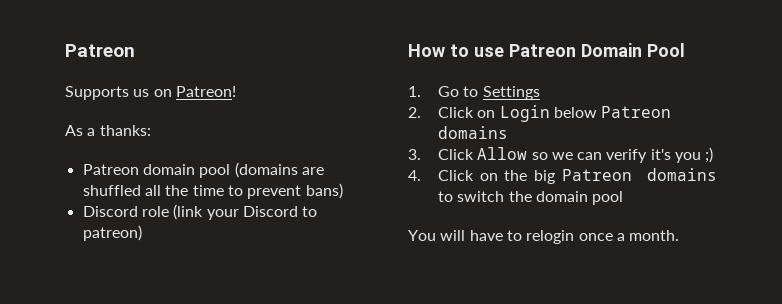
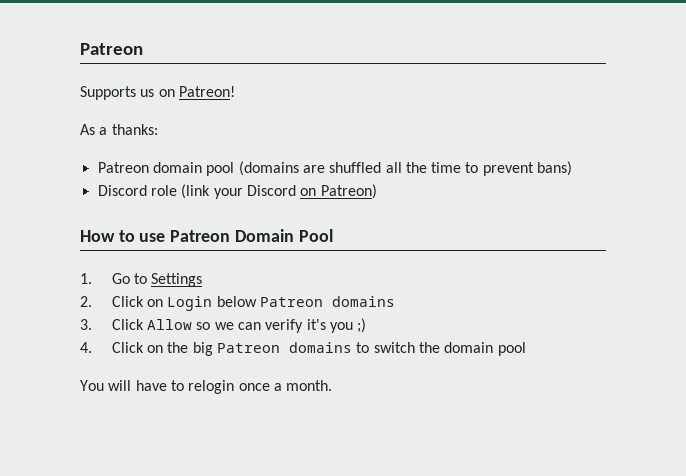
[302,206,318,217] [82,225,142,241] to patreon) -> [300,184,377,199] on Patreon)

